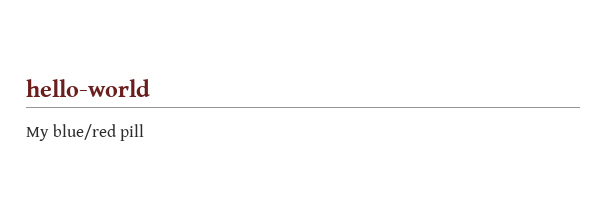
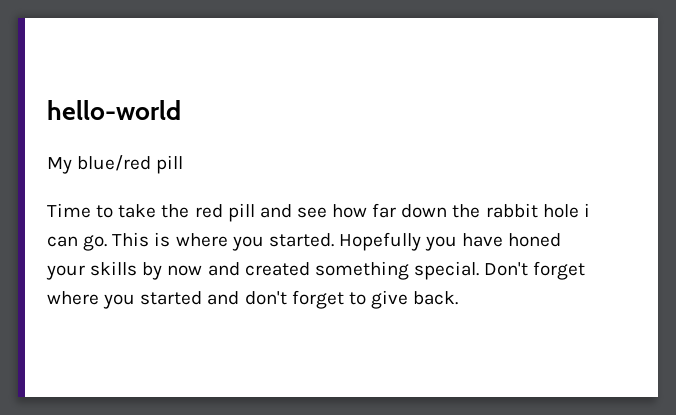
(145, 132) none -> [47,203,590,222] [47,232,562,251] [46,261,586,280] [47,290,459,309] // Time to take the red pill and see how far down the rabbit hole i can go. This is where you started. Hopefully you have honed your skills by now and created something special. Don't forget where you started and don't forget to give back.

